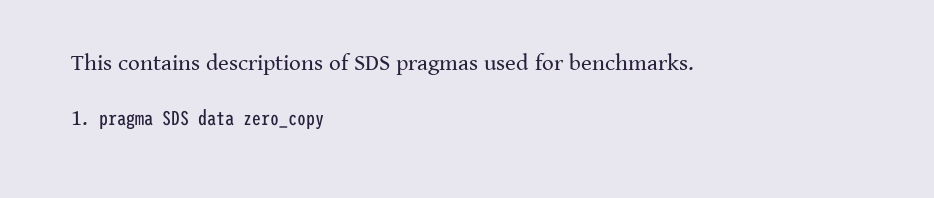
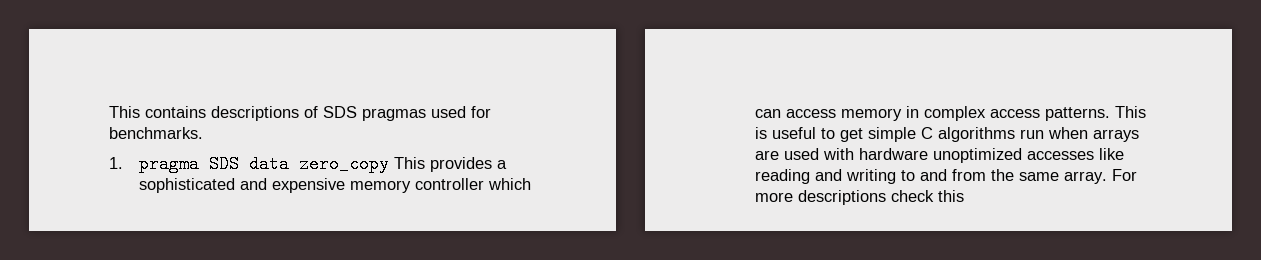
(325, 122) none -> [393,157,507,172] [138,178,531,193] [754,106,1146,121] [754,127,1139,142] [754,148,1124,163] [754,169,1137,184] [754,190,964,205] This provides a sophisticated and expensive memory controller which can access memory in complex access patterns. This is useful to get simple C algorithms run when arrays are used with hardware unoptimized accesses like reading and writing to and from the same array. For more descriptions check this

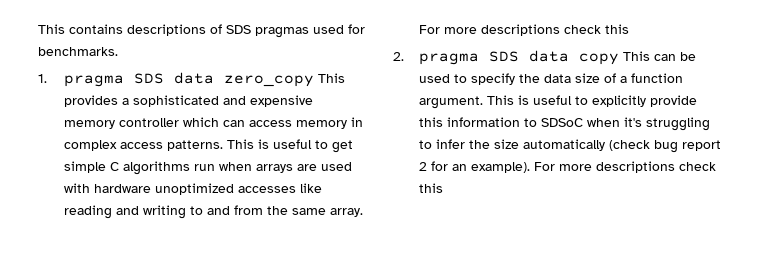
(964, 196) none -> [393,50,696,65] [418,73,683,85] [418,95,697,109] [418,117,710,131] [418,139,721,153] [418,161,716,173] [418,183,443,193] // 2. pragma SDS data copy This can be used to specify the data size of a function argument. This is useful to explicitly provide this information to SDSoC when it's struggling to infer the size automatically (check bug report 2 for an example). For more descriptions check this

